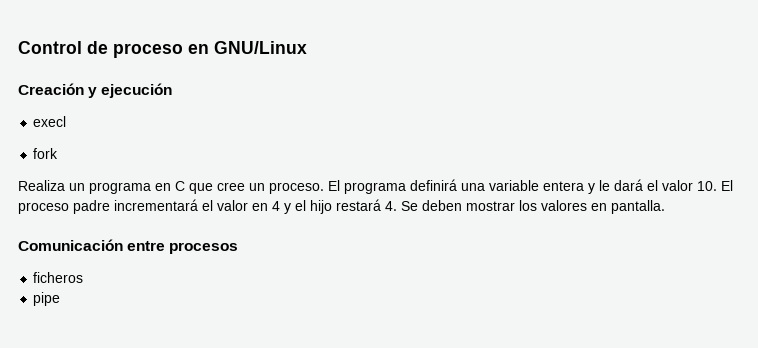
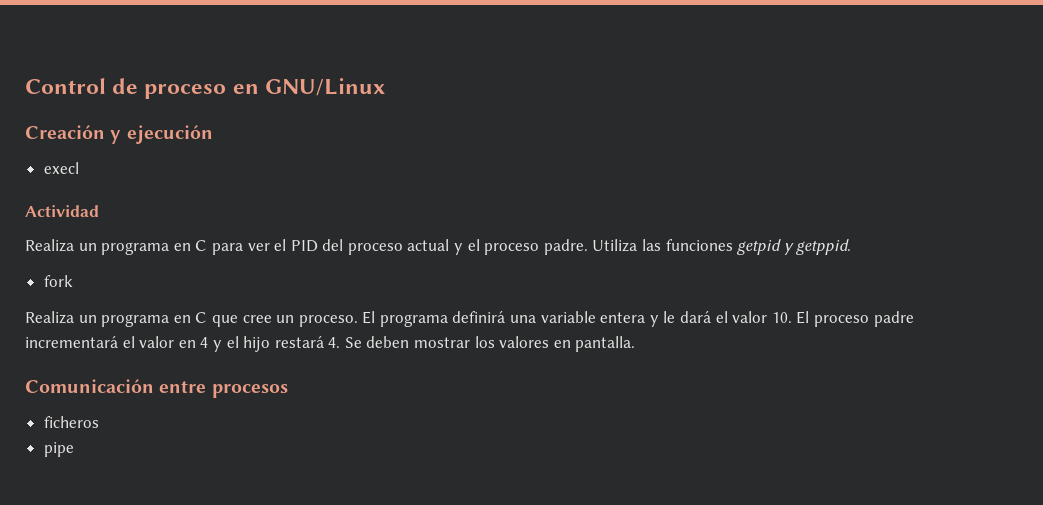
(67, 121) none -> [25,205,99,217] [25,239,852,255] // Actividad // Realiza un programa en C para ver el PID del proceso actual y el proceso padre. Utiliza las funciones getpid y getppid.

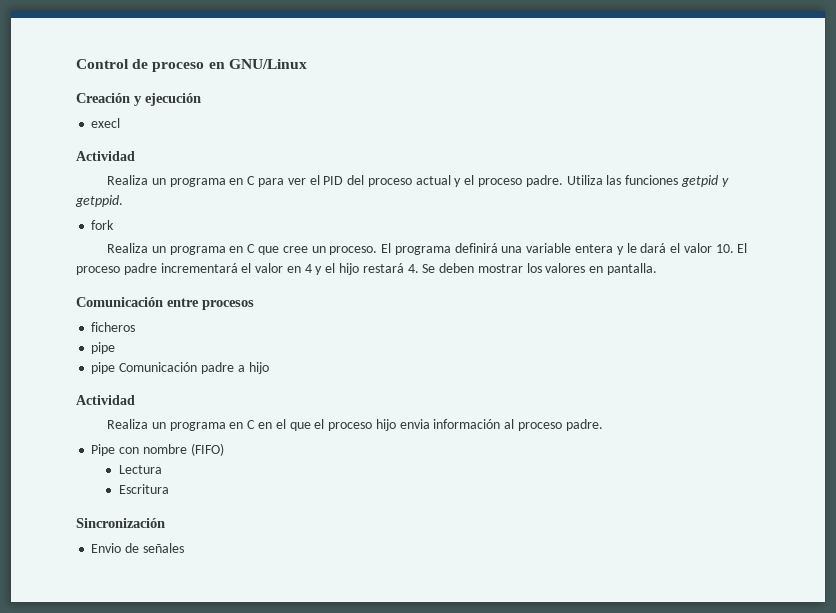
(74, 449) none -> [91,362,269,374] [76,395,135,405] [107,419,603,431] [91,443,224,456] [118,465,162,474] [118,484,169,494] [76,518,165,528] [91,543,184,553] // pipe Comunicación padre a hijo // Actividad // Realiza un programa en C en el que el proceso hijo envia información al proceso padre. // Pipe con nombre (FIFO) // Lectura // Escritura // Sincronización // Envio de señales

